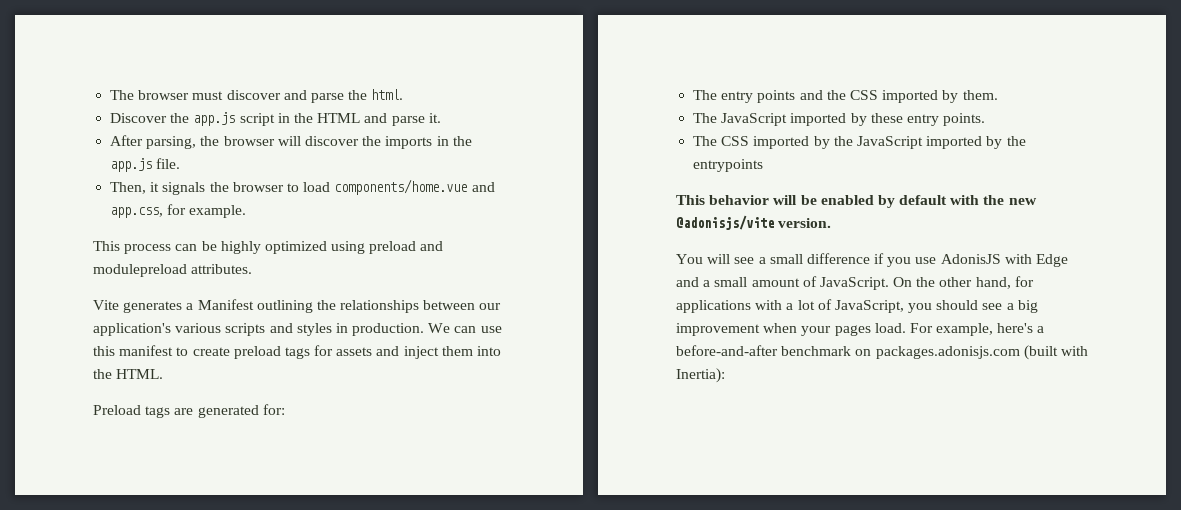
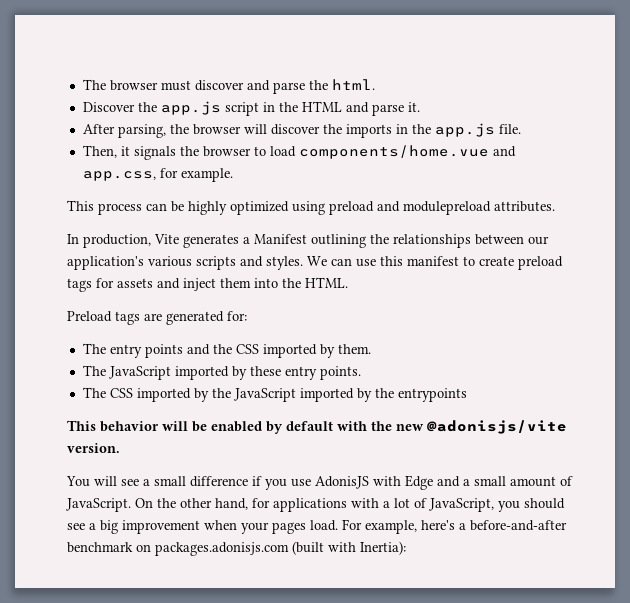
(253, 269) none -> [67,234,151,248] In production,
[296,323,425,336] styles in production. -> [266,256,303,270] styles.

